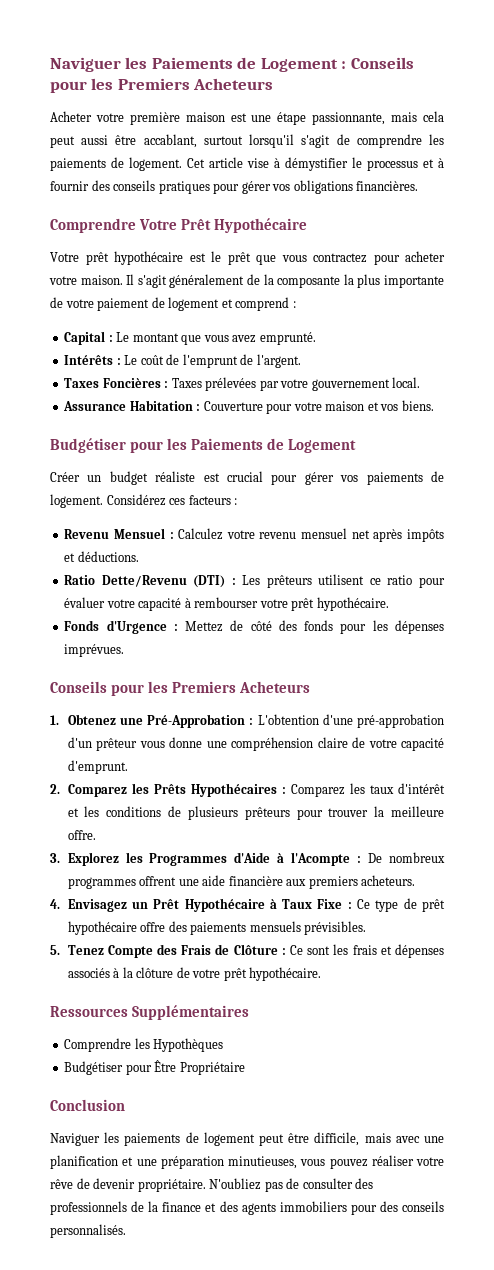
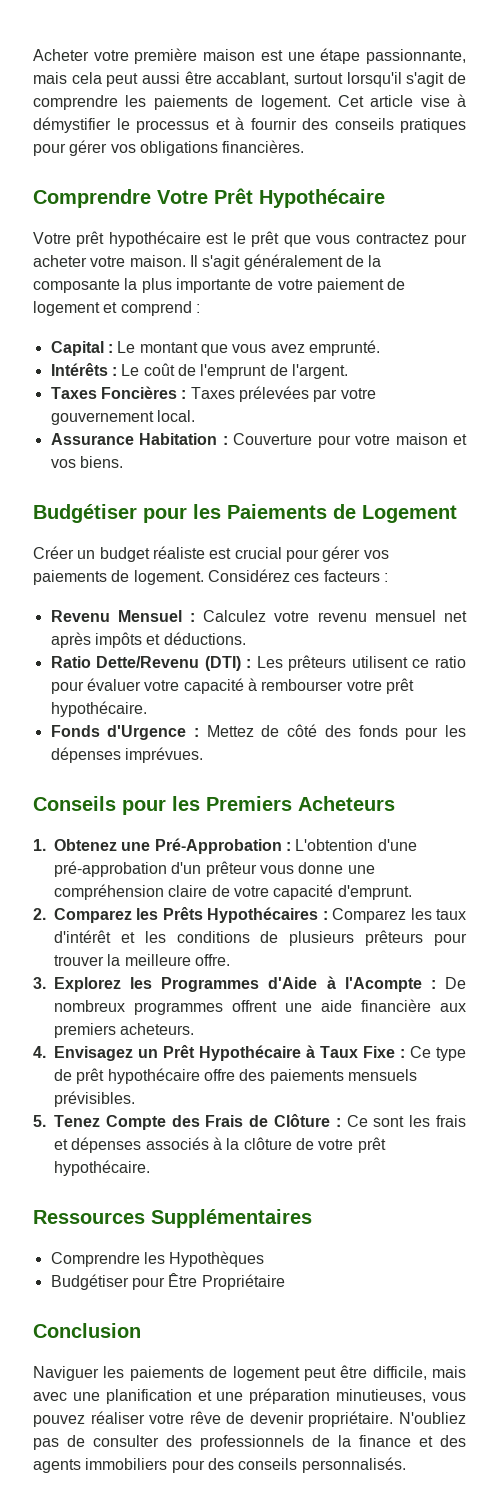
[50,57,414,72] [50,78,274,93] Naviguer les Paiements de Logement : Conseils pour les Premiers Acheteurs // -> (33, 55) none

